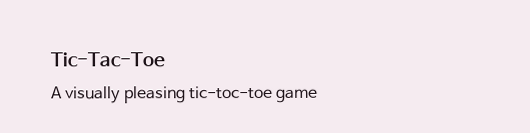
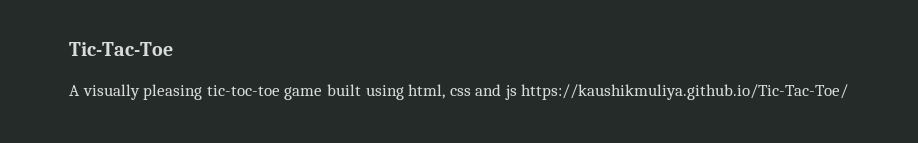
(319, 95) none -> [326,84,849,100] built using html, css and js https://kaushikmuliya.github.io/Tic-Tac-Toe/

